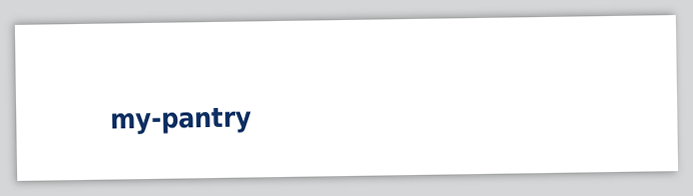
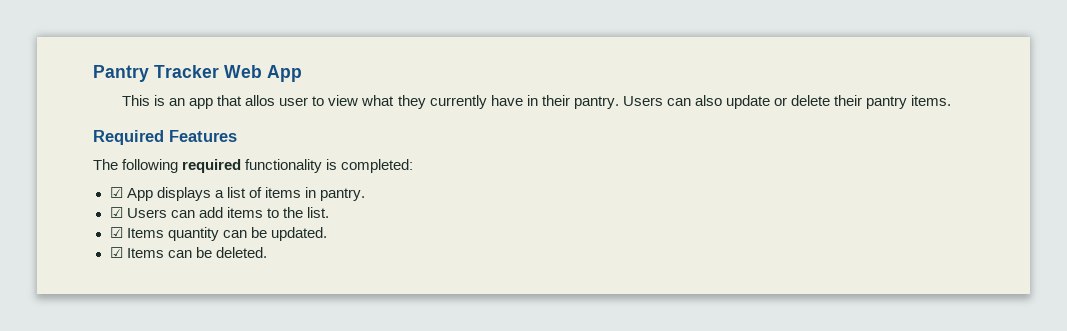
[110,107,252,135] my-pantry -> [93,65,302,82] [122,95,952,109] [93,130,237,145] [93,159,414,173] [109,187,365,201] [109,207,329,218] [109,227,327,241] [109,247,267,258] Pantry Tracker Web App // This is an app that allos user to view what they currently have in their pantry. Users can also update or delete their pantry items. // Required Features // The following required functionality is completed: // ☑ App displays a list of items in pantry. // ☑ Users can add items to the list. // ☑ Items quantity can be updated. // ☑ Items can be deleted.

